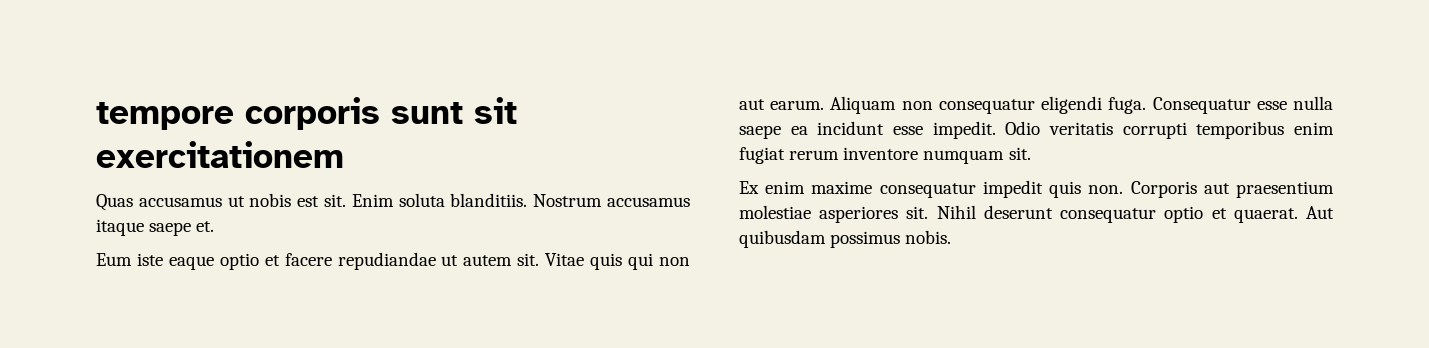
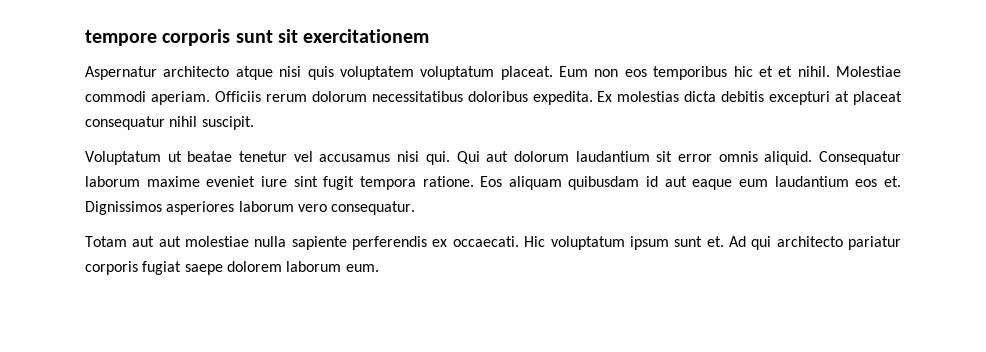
[96,193,691,211] [96,219,215,236] [96,252,690,270] [739,96,1333,114] [739,121,1334,139] [739,147,1031,164] [739,180,1334,198] [739,205,1334,223] [739,230,952,248] Quas accusamus ut nobis est sit. Enim soluta blanditiis. Nostrum accusamus itaque saepe et. // Eum iste eaque optio et facere repudiandae ut autem sit. Vitae quis qui non aut earum. Aliquam non consequatur eligendi fuga. Consequatur esse nulla saepe ea incidunt esse impedit. Odio veritatis corrupti temporibus enim fugiat rerum inventore numquam sit. // Ex enim maxime consequatur impedit quis non. Corporis aut praesentium molestiae asperiores sit. Nihil deserunt consequatur optio et quaerat. Aut quibusdam possimus nobis. -> [85,66,901,80] [85,91,903,105] [85,116,254,130] [85,151,901,165] [85,176,901,190] [85,201,416,215] [85,236,902,250] [85,261,379,275] Aspernatur architecto atque nisi quis voluptatem voluptatum placeat. Eum non eos temporibus hic et et nihil. Molestiae commodi aperiam. Officiis rerum dolorum necessitatibus doloribus expedita. Ex molestias dicta debitis excepturi at placeat consequatur nihil suscipit. // Voluptatum ut beatae tenetur vel accusamus nisi qui. Qui aut dolorum laudantium sit error omnis aliquid. Consequatur laborum maxime eveniet iure sint fugit tempora ratione. Eos aliquam quibusdam id aut eaque eum laudantium eos et. Dignissimos asperiores laborum vero consequatur. // Totam aut aut molestiae nulla sapiente perferendis ex occaecati. Hic voluptatum ipsum sunt et. Ad qui architecto pariatur corporis fugiat saepe dolorem laborum eum.

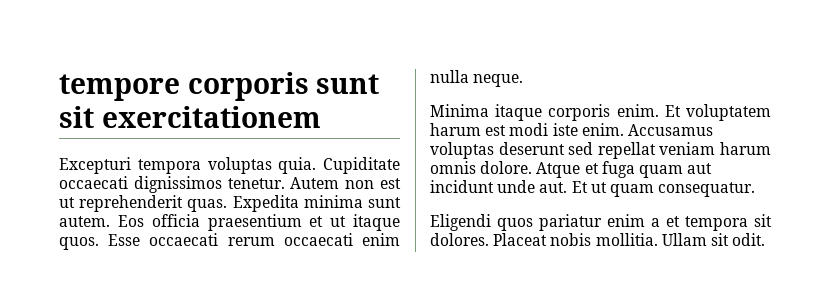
[85,66,901,80] [85,91,903,105] [85,116,254,130] [85,151,901,165] [85,176,901,190] [85,201,416,215] [85,236,902,250] [85,261,379,275] Aspernatur architecto atque nisi quis voluptatem voluptatum placeat. Eum non eos temporibus hic et et nihil. Molestiae commodi aperiam. Officiis rerum dolorum necessitatibus doloribus expedita. Ex molestias dicta debitis excepturi at placeat consequatur nihil suscipit. // Voluptatum ut beatae tenetur vel accusamus nisi qui. Qui aut dolorum laudantium sit error omnis aliquid. Consequatur laborum maxime eveniet iure sint fugit tempora ratione. Eos aliquam quibusdam id aut eaque eum laudantium eos et. Dignissimos asperiores laborum vero consequatur. // Totam aut aut molestiae nulla sapiente perferendis ex occaecati. Hic voluptatum ipsum sunt et. Ad qui architecto pariatur corporis fugiat saepe dolorem laborum eum. -> [59,157,400,174] [59,176,402,193] [59,195,401,212] [59,214,400,231] [59,233,400,250] [430,70,524,87] [430,104,771,121] [430,123,713,136] [430,142,771,159] [430,161,713,178] [430,180,756,197] [430,214,772,231] [430,233,766,246] Excepturi tempora voluptas quia. Cupiditate occaecati dignissimos tenetur. Autem non est ut reprehenderit quas. Expedita minima sunt autem. Eos officia praesentium et ut itaque quos. Esse occaecati rerum occaecati enim nulla neque. // Minima itaque corporis enim. Et voluptatem harum est modi iste enim. Accusamus voluptas deserunt sed repellat veniam harum omnis dolore. Atque et fuga quam aut incidunt unde aut. Et ut quam consequatur. // Eligendi quos pariatur enim a et tempora sit dolores. Placeat nobis mollitia. Ullam sit odit.

